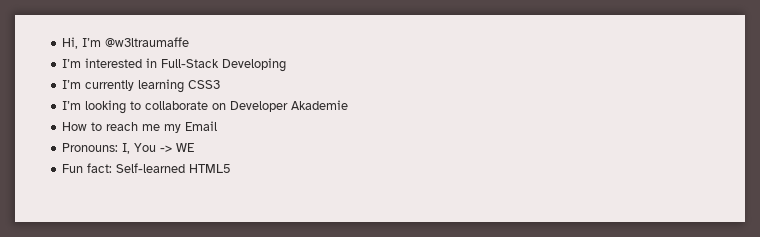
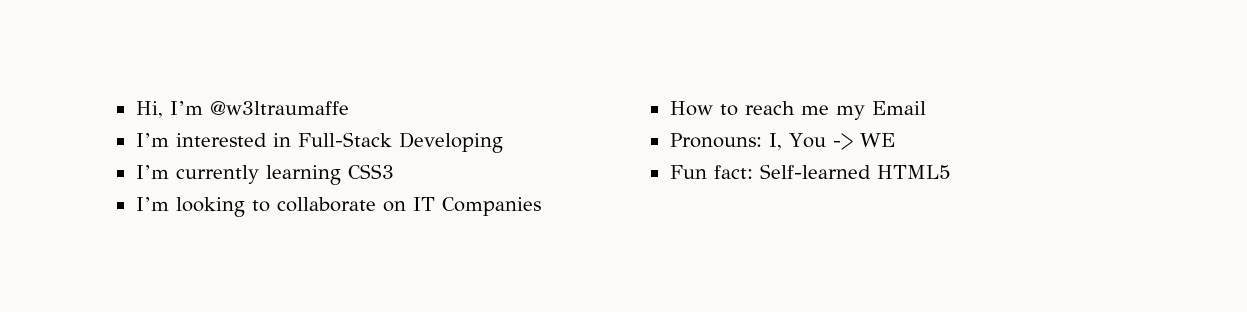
[230,100,349,112] Developer Akademie -> [412,197,541,216] IT Companies

